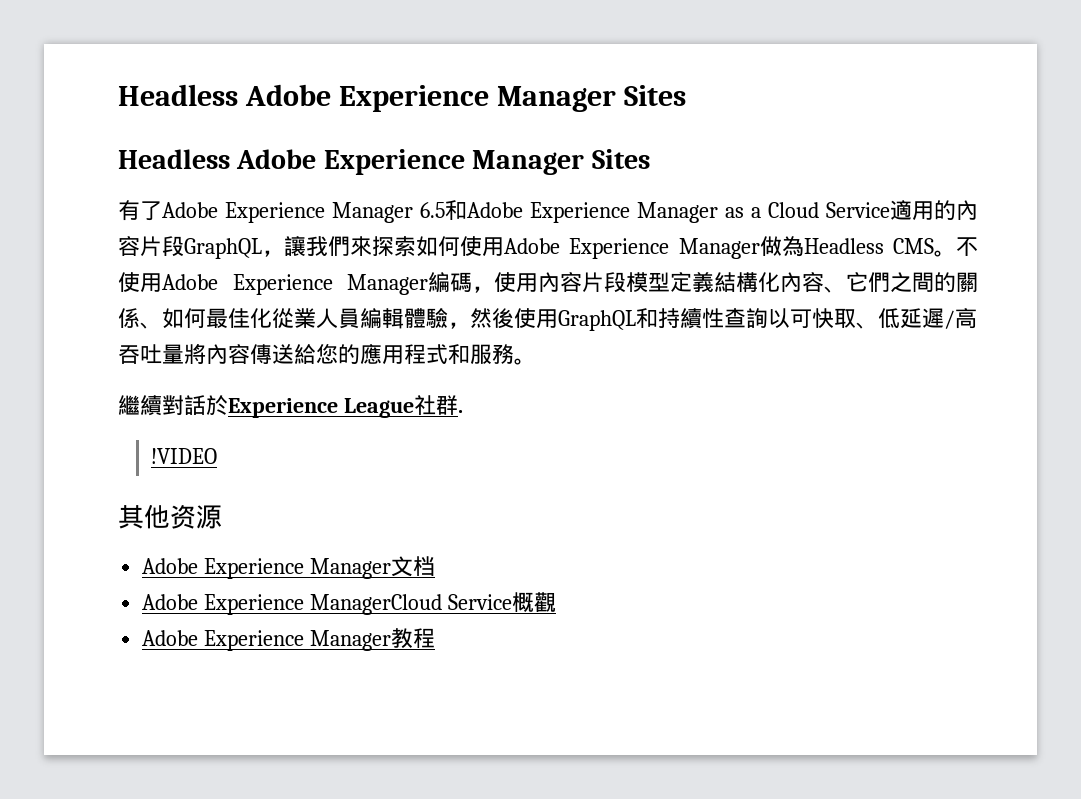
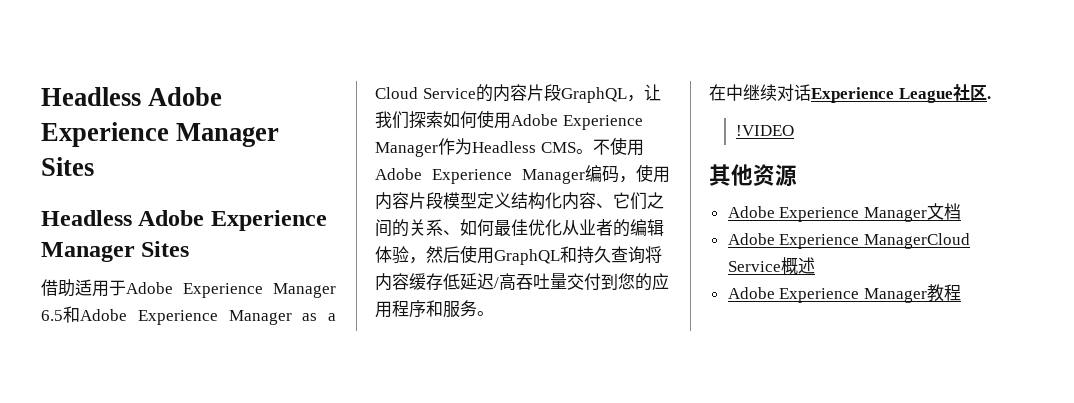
[118,200,162,221] 有了 -> [41,279,126,297] 借助适用于
[890,199,978,220] 適用的內 -> [475,84,510,102] 的内
[284,236,372,256] 讓我們來 -> [643,84,661,101] [375,111,409,129] 让我们
[759,236,804,257] 做為 -> [438,138,472,155] 作为
[428,271,978,293] [118,308,977,331] [118,343,536,365] [118,395,228,416] 編碼，使用內容片段模型定義結構化內容、它們之間的關係、如何最佳化從業人員編輯體驗，然後使用GraphQL和持續性查詢以可快取、低延遲/高吞吐量將內容傳送給您的應用程式和服務。 // 繼續對話於 -> [585,164,670,183] [375,192,664,210] [375,219,664,237] [375,245,662,265] [375,273,669,291] [375,300,494,318] [709,84,811,101] 编码，使用内容片段模型定义结构化内容、它们之间的关系、如何最佳优化从业者的编辑体验，然后使用GraphQL和持久查询将内容缓存低延迟/高吞吐量交付到您的应用程序和服务。 // 在中继续对话
[435,395,458,415] 群 -> [969,85,987,101] 区
[534,592,557,612] 觀 -> [797,257,815,274] 述

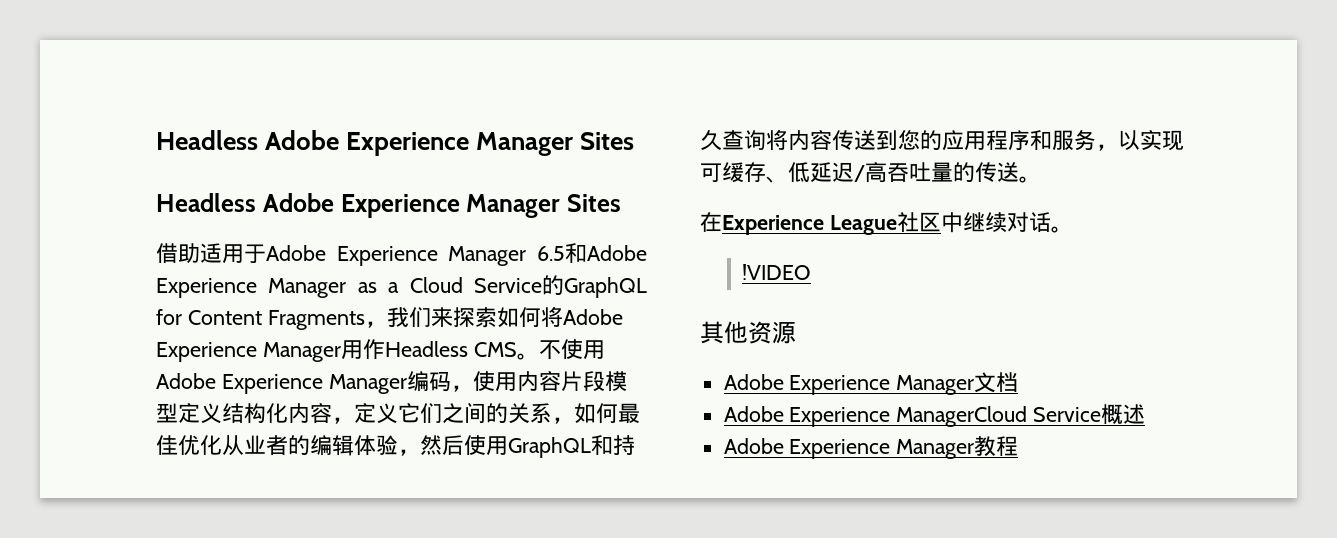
[492,84,661,103] [375,111,409,129] 内容片段GraphQL，让我们 -> [564,277,647,298] [156,307,453,330] GraphQL for Content Fragments，我们来
[477,110,643,130] [375,138,472,157] 使用Adobe Experience Manager作为 -> [540,306,623,327] [156,339,385,362] 将Adobe Experience Manager用作
[596,203,613,208] 、 -> [332,403,398,424] ，定义
[443,230,460,235] 、 -> [552,417,574,424] ，
[409,273,601,291] 缓存低延迟/高吞吐量交付 -> [832,130,876,150] 传送
[477,311,494,316] [709,84,991,103] 。 // 在中继续对话Experience League社区. -> [1096,130,1184,151] [700,162,1041,183] [700,212,1073,235] ，以实现可缓存、低延迟/高吞吐量的传送。 // 在Experience League社区中继续对话。

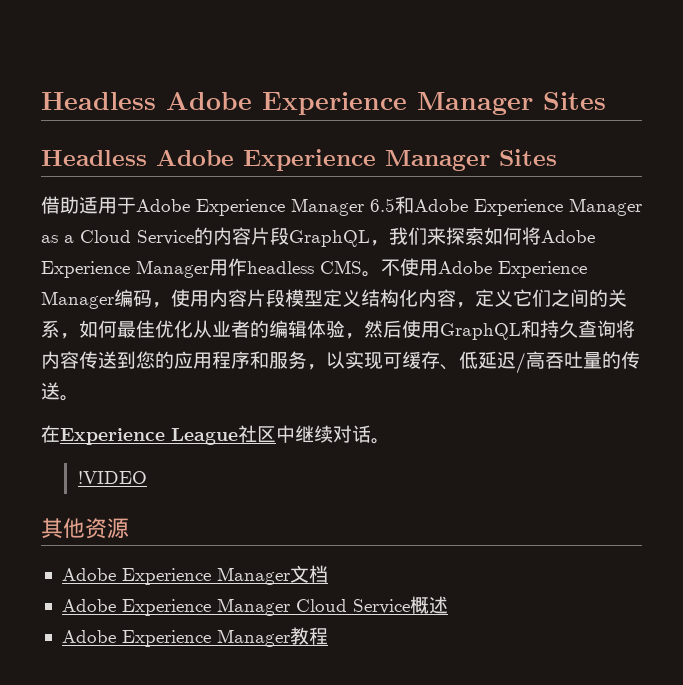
[564,277,647,298] [156,309,365,330] GraphQL for Content Fragments -> [213,227,370,247] 内容片段GraphQL
[384,341,468,357] Headless -> [247,261,314,274] headless
[896,406,1028,427] ManagerCloud -> [216,598,347,616] Manager Cloud

